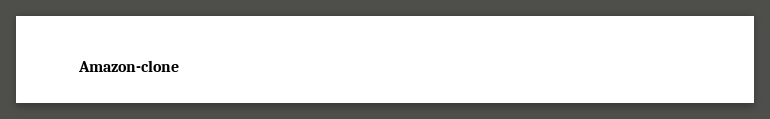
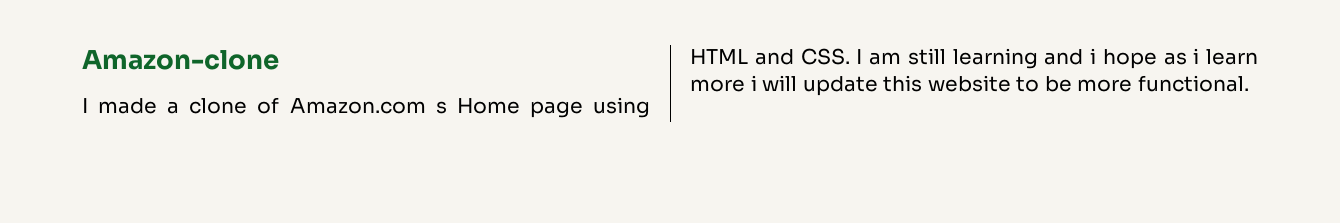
(179, 66) none -> [82,97,651,118] [690,48,1258,69] [690,75,1249,96] // I made a clone of Amazon.com s Home page using HTML and CSS. I am still learning and i hope as i learn more i will update this website to be more functional.

